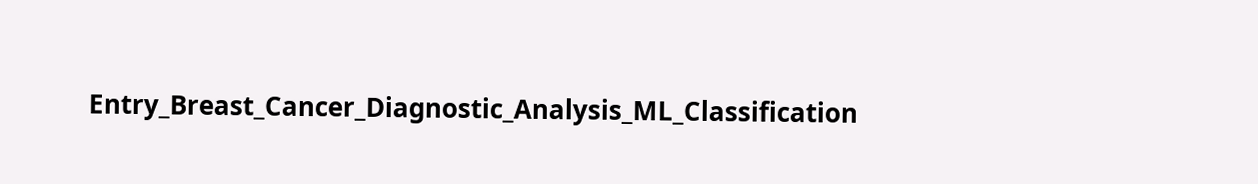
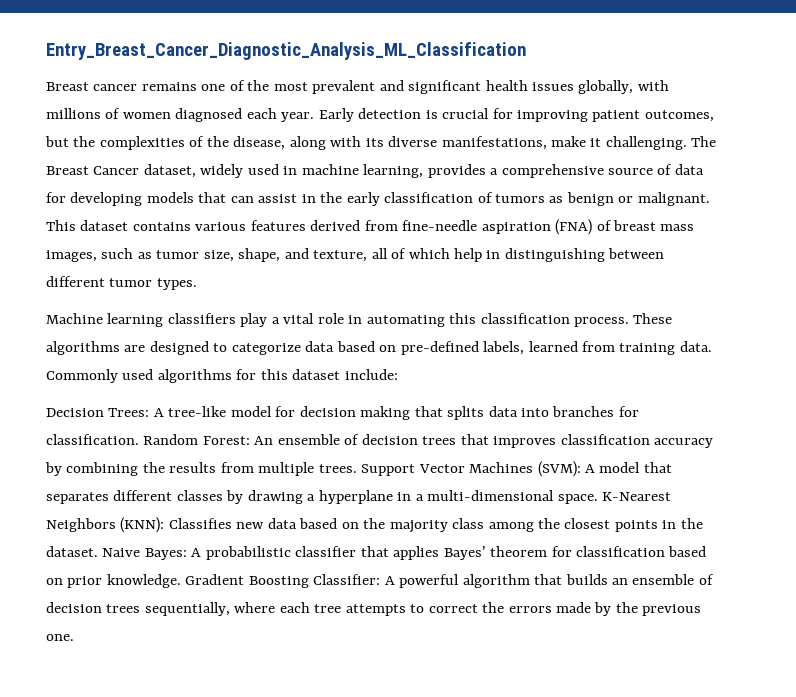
(858, 110) none -> [46,80,669,94] [46,108,714,122] [45,136,717,150] [46,164,704,178] [46,192,710,206] [46,219,695,235] [46,248,665,262] [46,276,197,290] [46,313,673,327] [46,341,712,355] [46,369,398,383] [46,406,639,420] [46,434,714,448] [45,461,672,477] [46,490,672,504] [46,517,703,533] [46,546,707,560] [46,574,714,588] [46,602,702,616] [46,634,74,641] // Breast cancer remains one of the most prevalent and significant health issues globally, with millions of women diagnosed each year. Early detection is crucial for improving patient outcomes, but the complexities of the disease, along with its diverse manifestations, make it challenging. The Breast Cancer dataset, widely used in machine learning, provides a comprehensive source of data for developing models that can assist in the early classification of tumors as benign or malignant. This dataset contains various features derived from fine-needle aspiration (FNA) of breast mass images, such as tumor size, shape, and texture, all of which help in distinguishing between different tumor types. // Machine learning classifiers play a vital role in automating this classification process. These algorithms are designed to categorize data based on pre-defined labels, learned from training data. Commonly used algorithms for this dataset include: // Decision Trees: A tree-like model for decision making that splits data into branches for classification. Random Forest: An ensemble of decision trees that improves classification accuracy by combining the results from multiple trees. Support Vector Machines (SVM): A model that separates different classes by drawing a hyperplane in a multi-dimensional space. K-Nearest Neighbors (KNN): Classifies new data based on the majority class among the closest points in the dataset. Naive Bayes: A probabilistic classifier that applies Bayes’ theorem for classification based on prior knowledge. Gradient Boosting Classifier: A powerful algorithm that builds an ensemble of decision trees sequentially, where each tree attempts to correct the errors made by the previous one.

